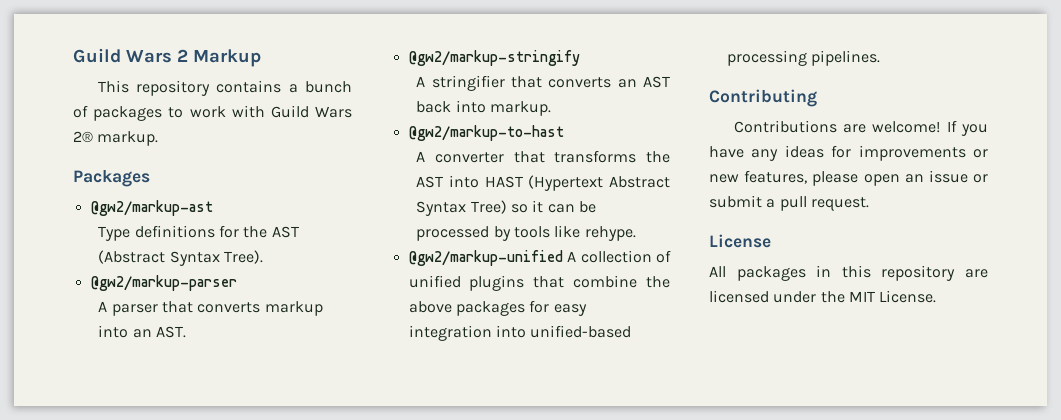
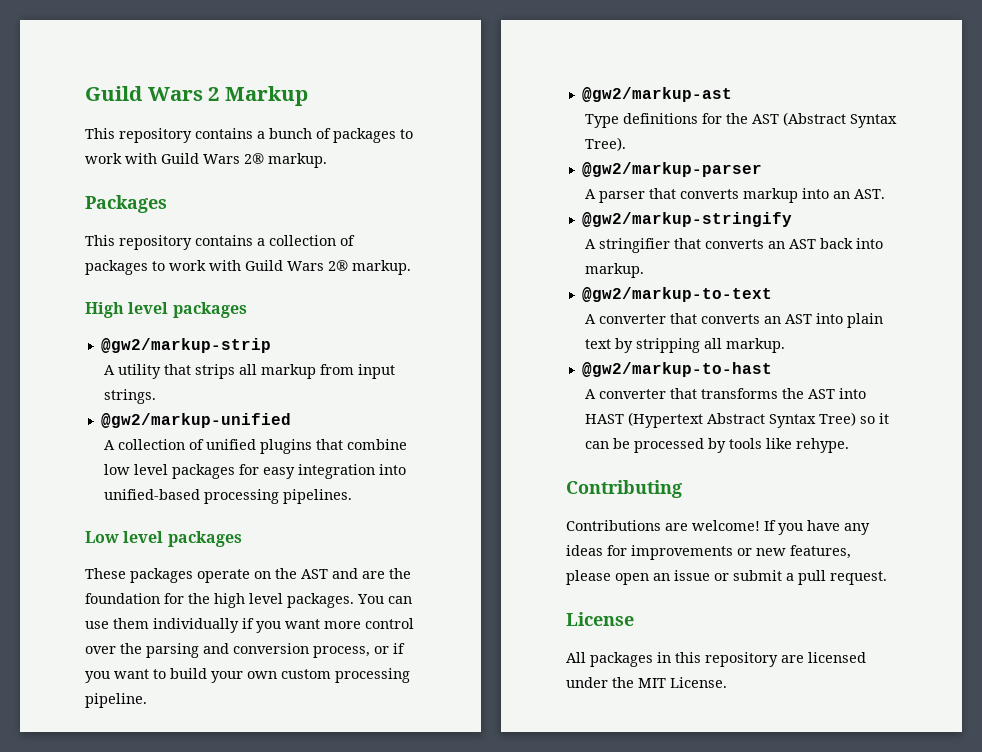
(150, 178) none -> [85,235,355,250] [85,260,411,275] [85,302,247,318] [100,338,271,353] [104,364,396,379] [104,389,157,404] [100,413,291,428] [104,439,408,454] [104,464,407,479] [104,489,353,504] [85,531,242,547] [85,568,411,583] [85,593,412,608] [85,618,414,633] [85,643,405,658] [85,668,410,683] [85,693,147,708] // This repository contains a collection of packages to work with Guild Wars 2® markup. // High level packages // @gw2/markup-strip // A utility that strips all markup from input strings. // @gw2/markup-unified // A collection of unified plugins that combine low level packages for easy integration into unified-based processing pipelines. // Low level packages // These packages operate on the AST and are the foundation for the high level packages. You can use them individually if you want more control over the parsing and conversion process, or if you want to build your own custom processing pipeline.
(552, 108) none -> [581,287,772,302] [585,313,884,328] [585,338,786,353] // @gw2/markup-to-text // A converter that converts an AST into plain text by stripping all markup.
[408,250,671,266] [408,275,670,291] [408,300,587,316] [408,325,632,341] [726,50,880,66] // @gw2/markup-unified A collection of unified plugins that combine the above packages for easy integration into unified-based processing pipelines. -> (850, 445) none

